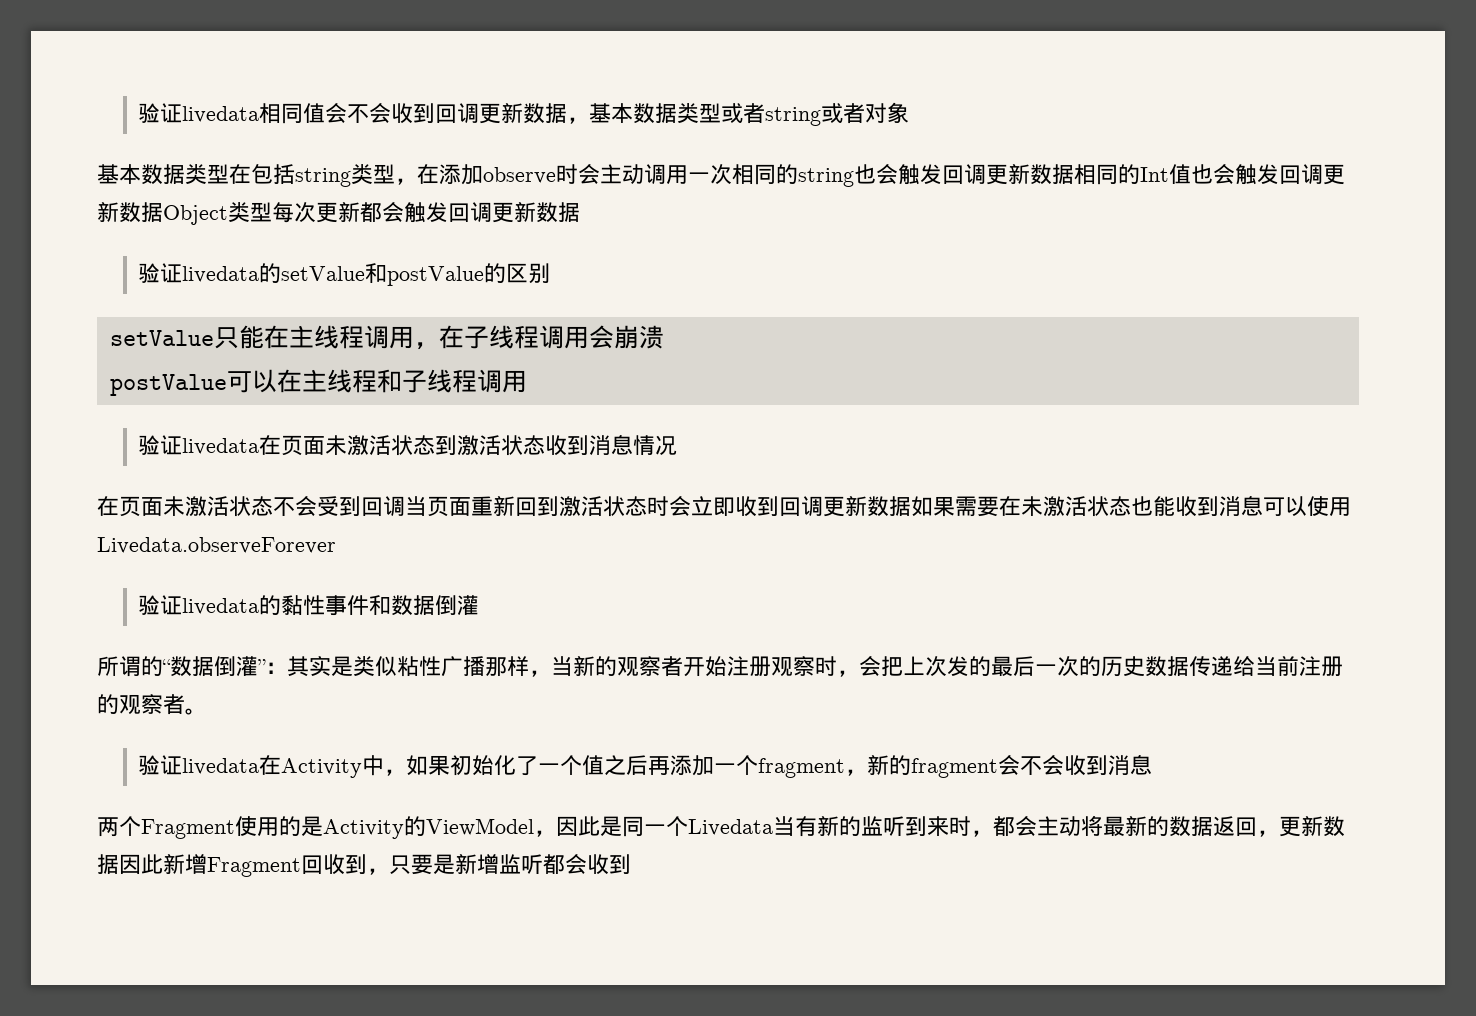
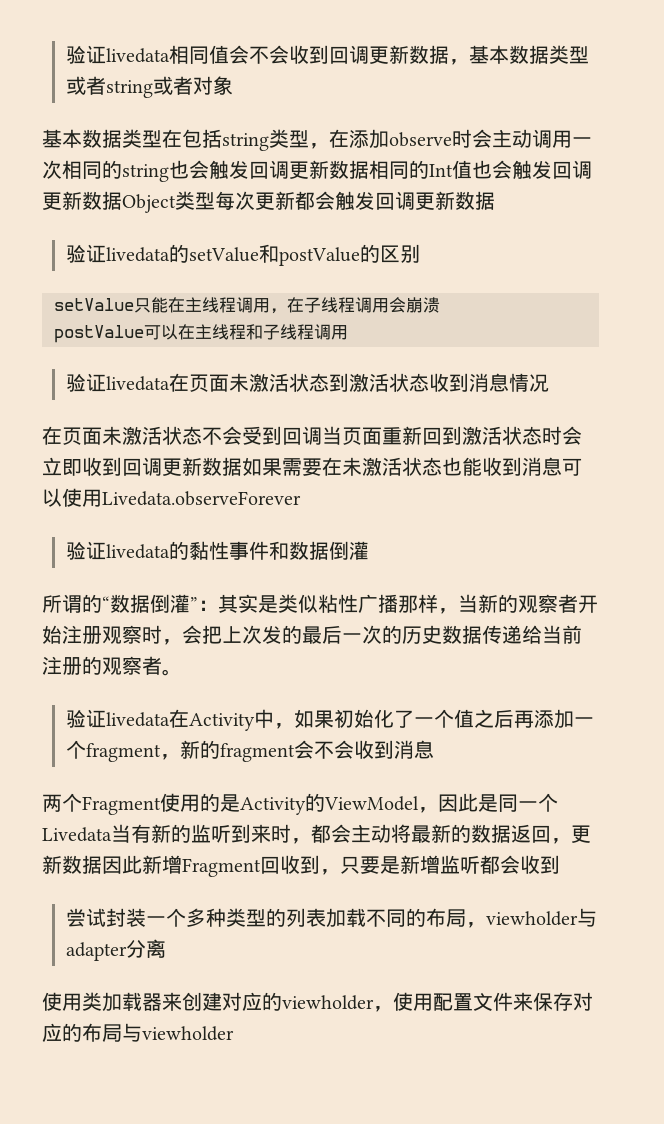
(631, 864) none -> [65,908,597,928] [65,939,166,961] [42,992,593,1012] [42,1023,234,1042] // 尝试封装一个多种类型的列表加载不同的布局，viewholder与adapter分离 // 使用类加载器来创建对应的viewholder，使用配置文件来保存对应的布局与viewholder

